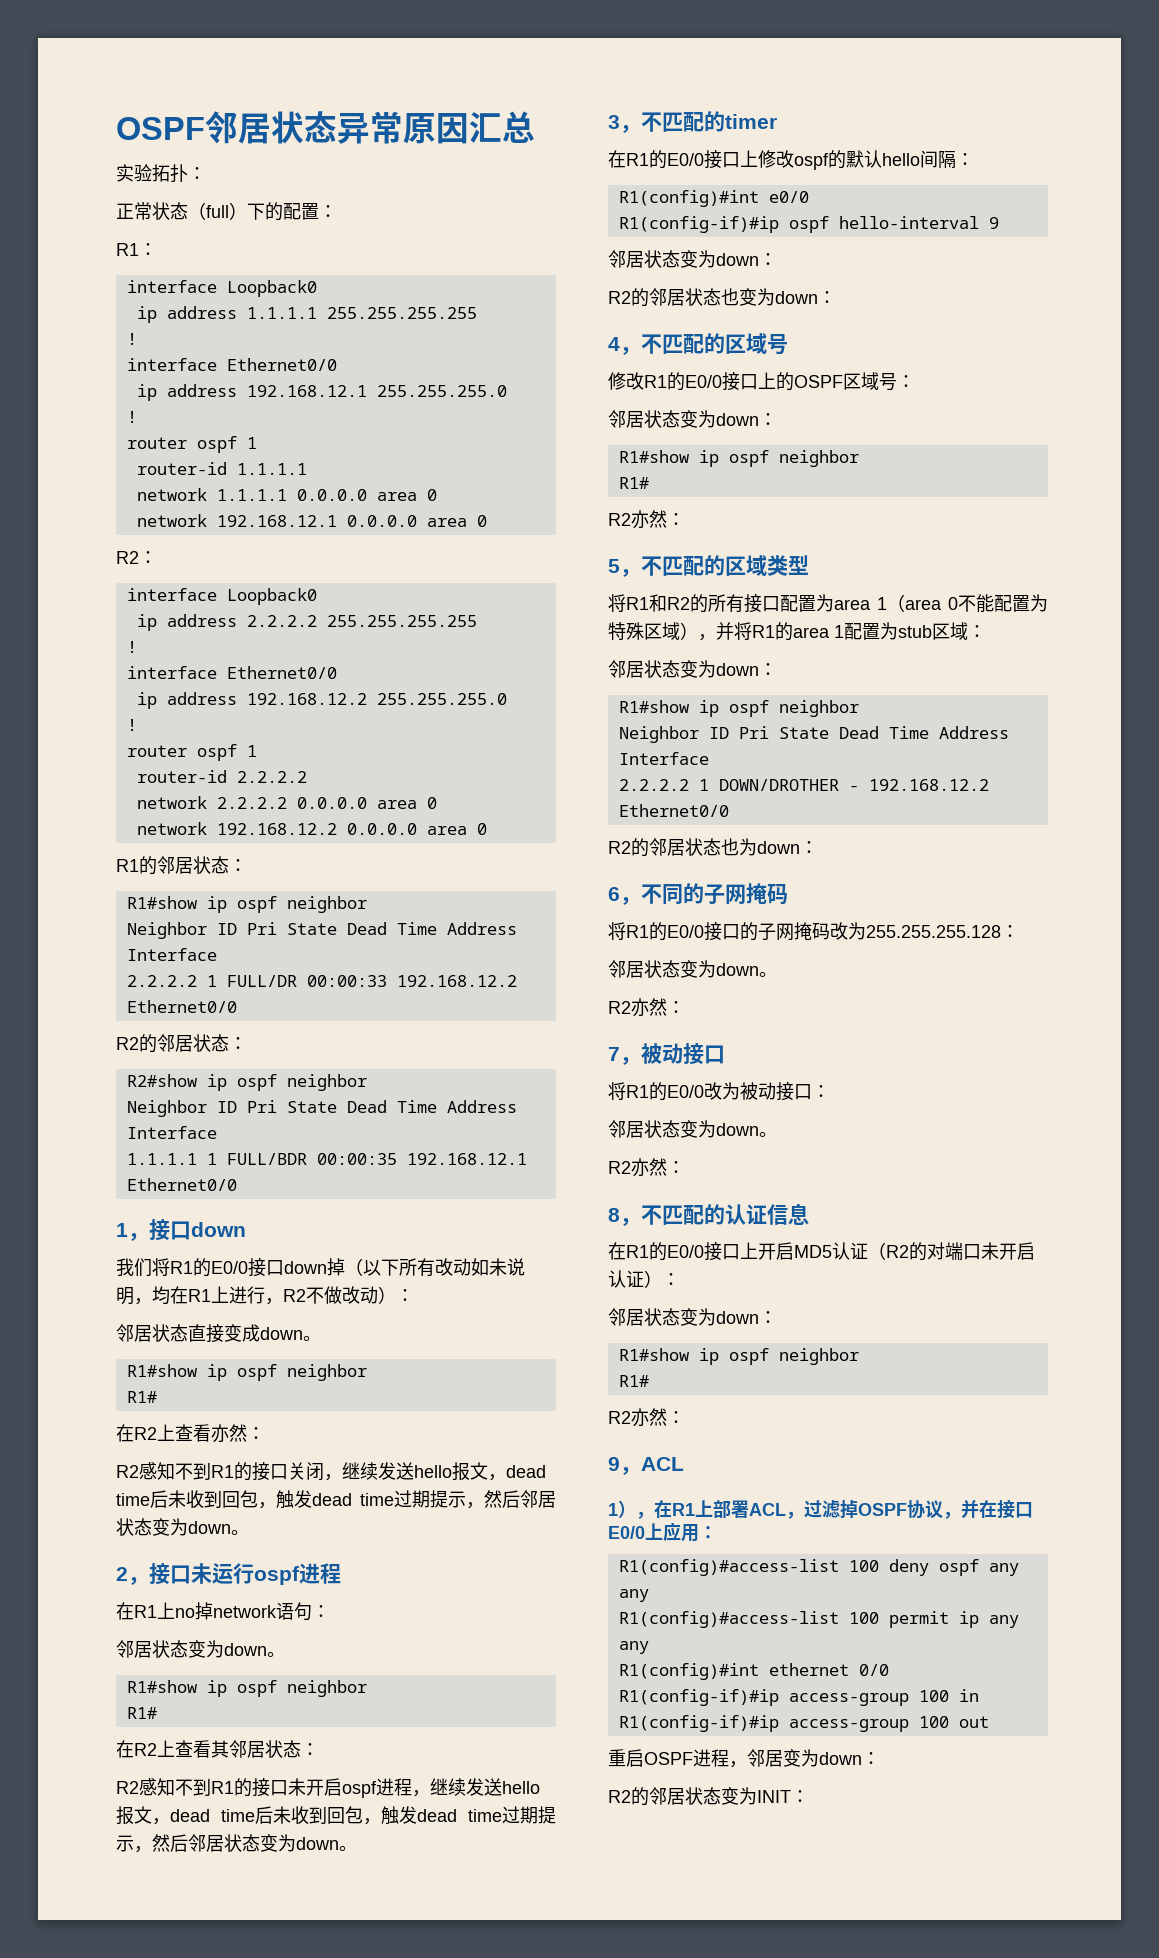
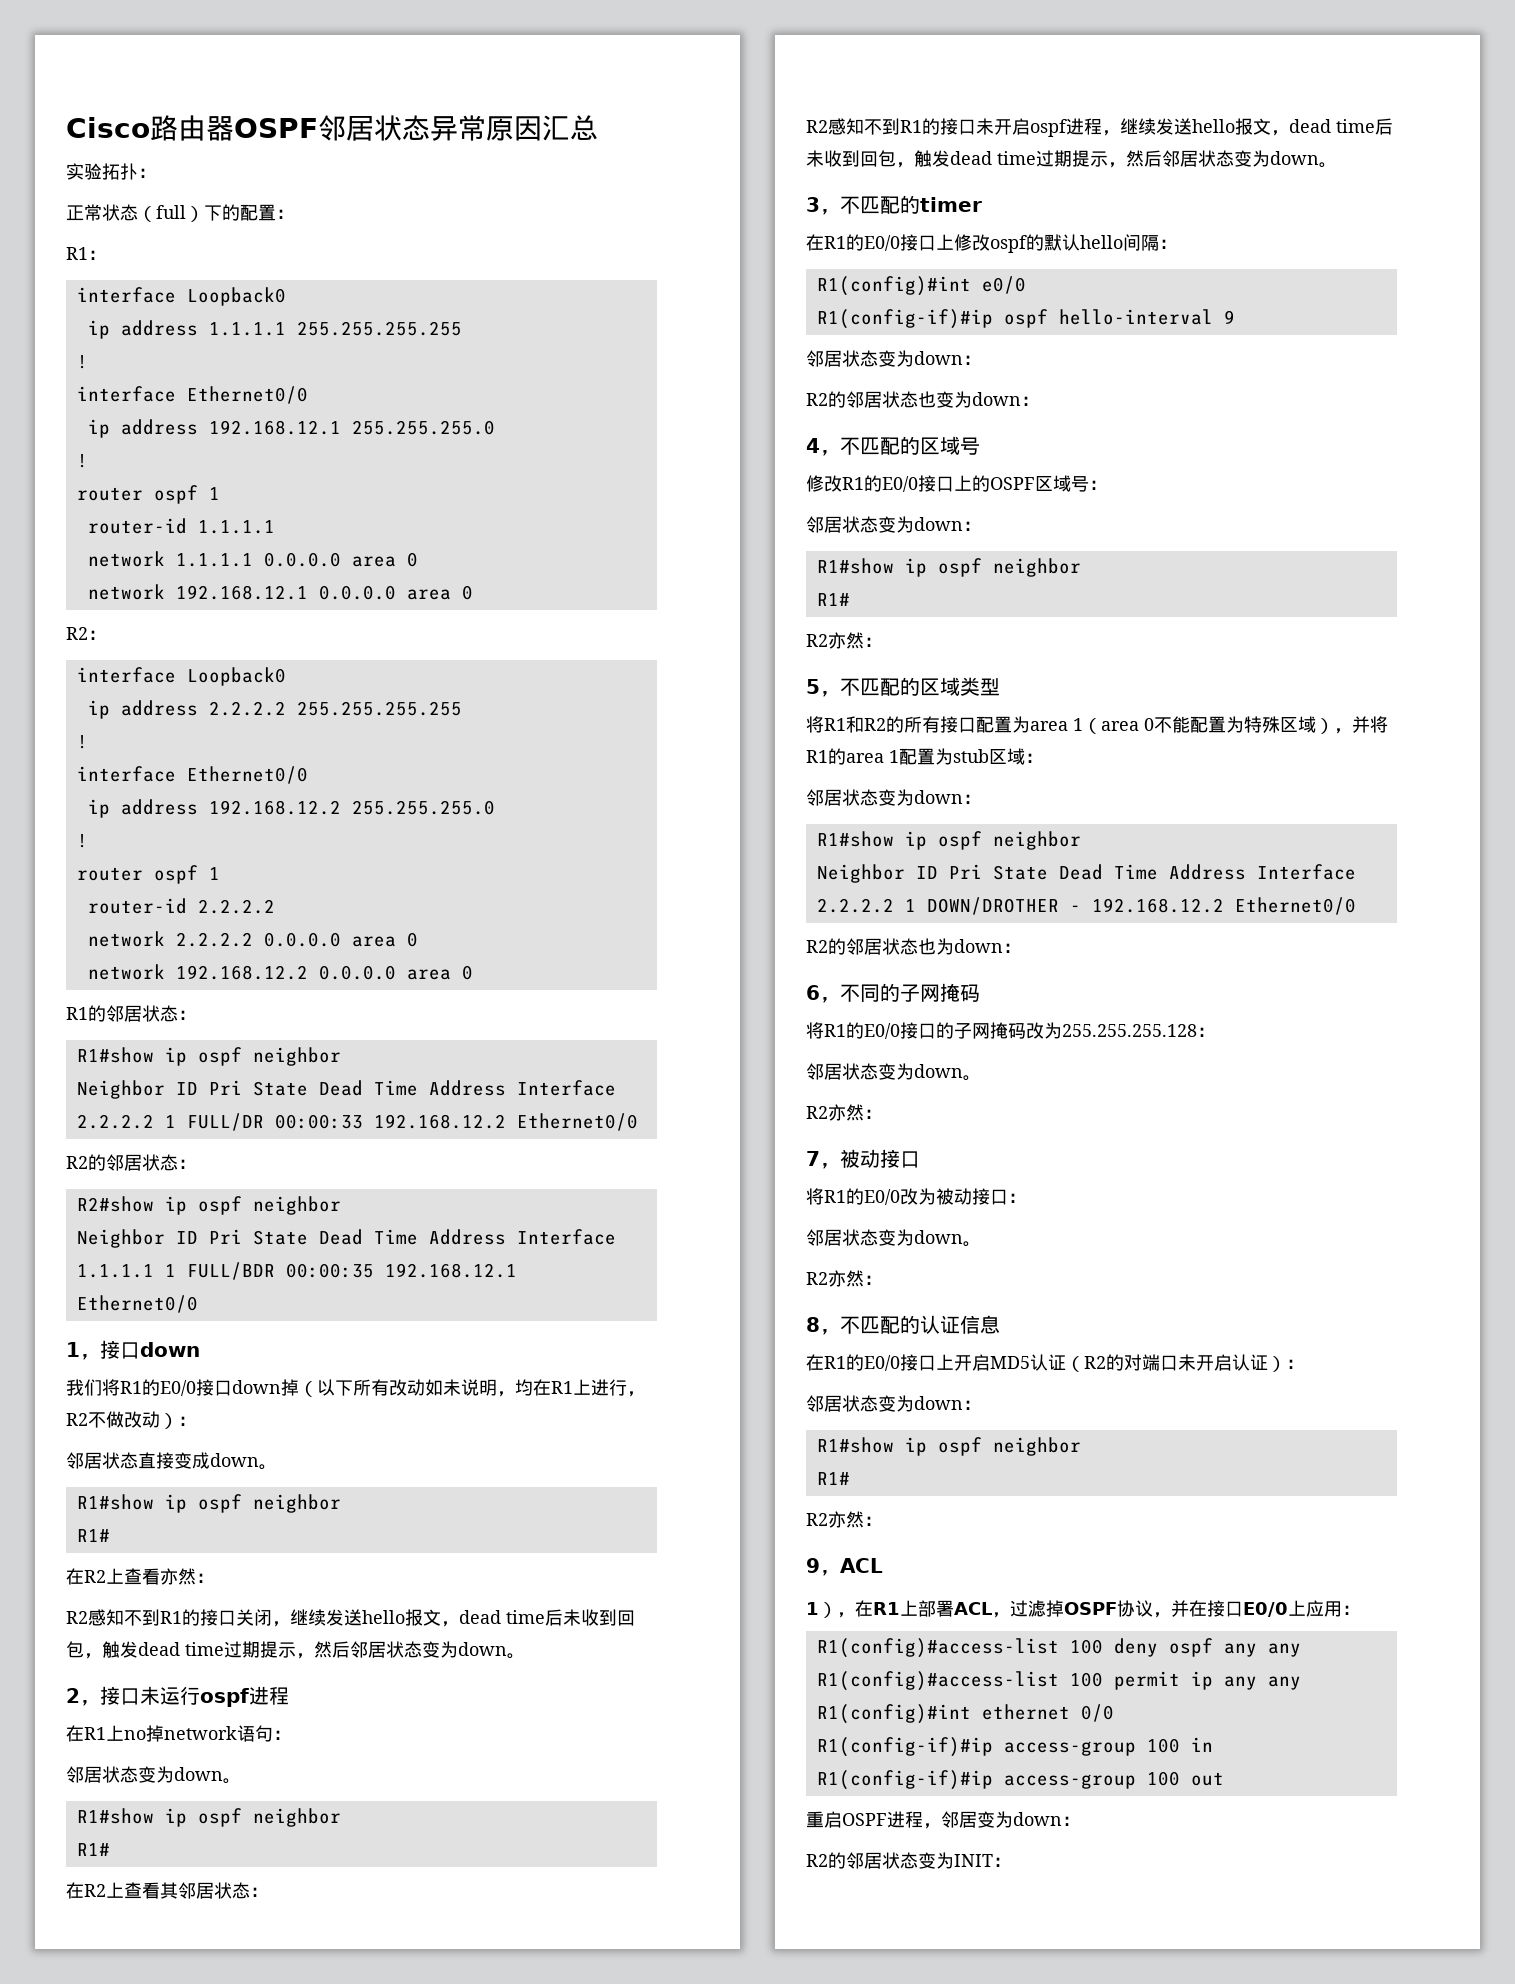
(116, 128) none -> [66,115,234,141] Cisco路由器

